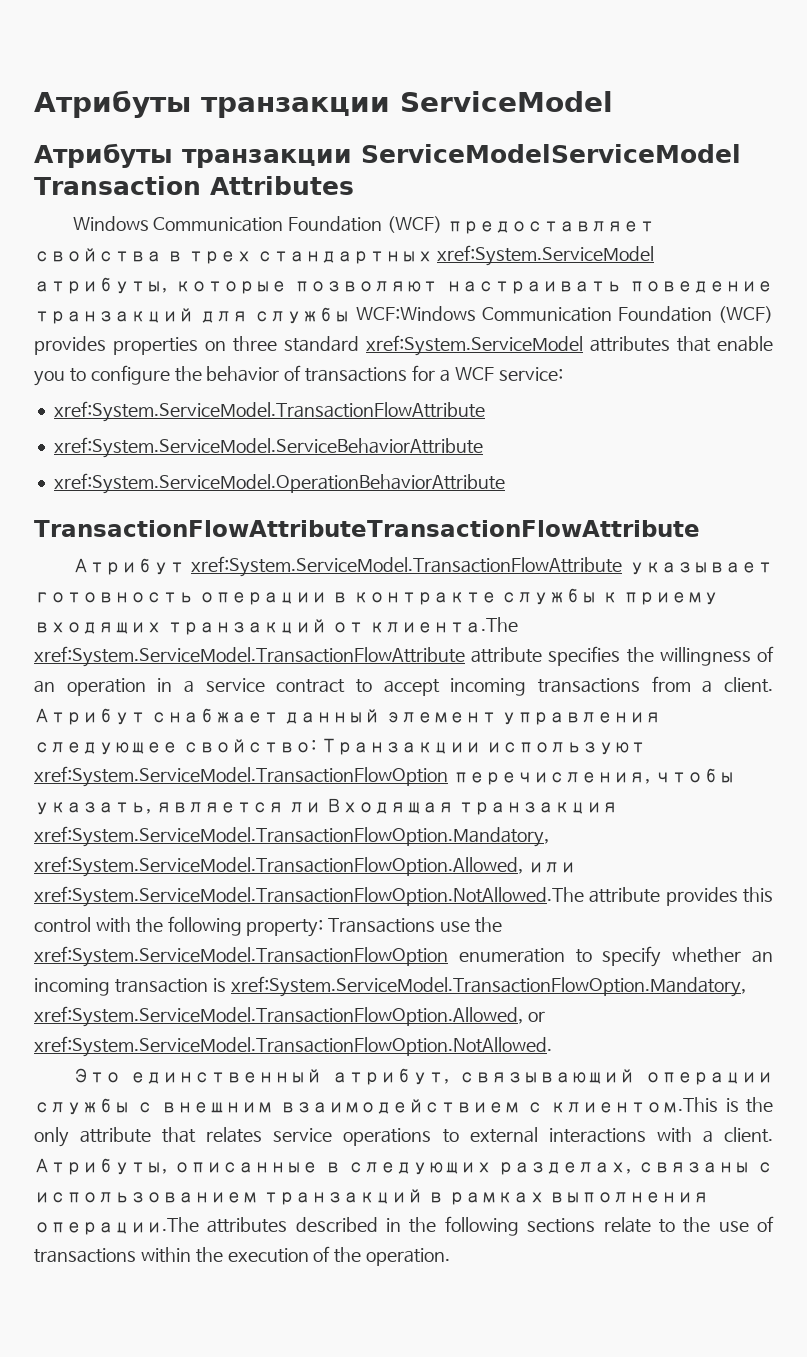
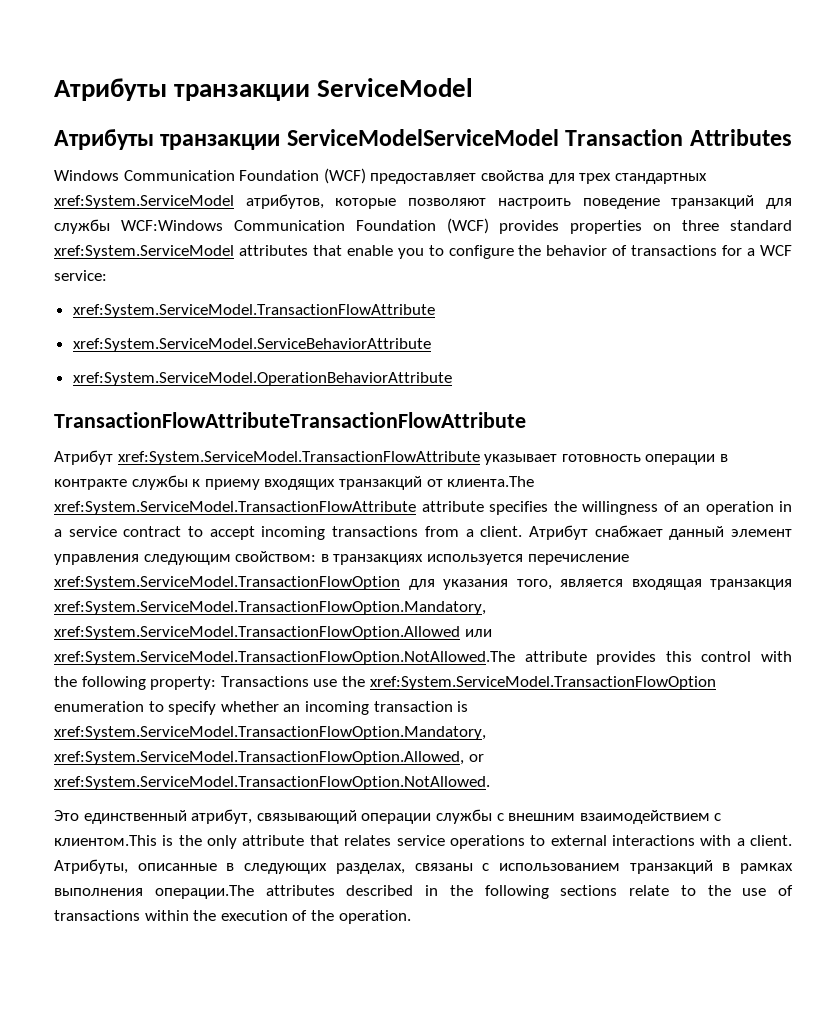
[166,251,183,262] в -> [548,173,575,184] для
[34,277,167,294] атрибуты, -> [245,194,324,209] атрибутов,
[445,281,622,294] настраивать -> [497,198,571,209] настроить
[34,738,646,755] [34,766,735,787] [34,798,454,815] следующее свойство: Транзакции используют xref:System.ServiceModel.TransactionFlowOption перечисления, чтобы указать, является ли Входящая -> [143,551,629,565] [54,576,702,590] следующим свойством: в транзакциях используется перечисление xref:System.ServiceModel.TransactionFlowOption для указания того, является входящая
[34,856,523,877] xref:System.ServiceModel.TransactionFlowOption.Allowed, -> [54,626,460,640] xref:System.ServiceModel.TransactionFlowOption.Allowed

